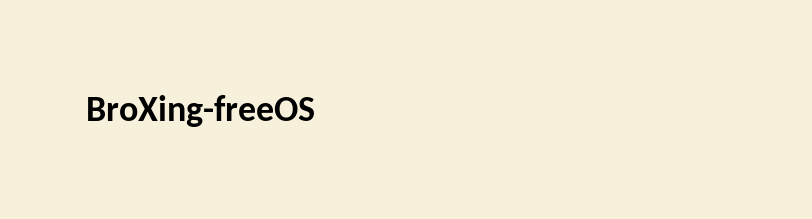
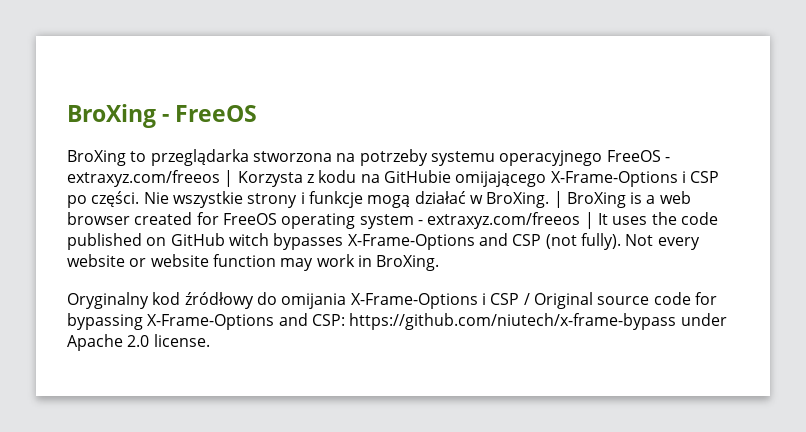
[86,95,315,127] BroXing-freeOS -> [67,104,258,128] [67,149,670,166] [67,170,720,187] [67,191,691,208] [67,212,718,229] [67,233,700,250] [67,254,440,271] [67,292,717,309] [67,313,727,330] [67,334,210,351] BroXing - FreeOS // BroXing to przeglądarka stworzona na potrzeby systemu operacyjnego FreeOS - extraxyz.com/freeos | Korzysta z kodu na GitHubie omijającego X-Frame-Options i CSP po części. Nie wszystkie strony i funkcje mogą działać w BroXing. | BroXing is a web browser created for FreeOS operating system - extraxyz.com/freeos | It uses the code published on GitHub witch bypasses X-Frame-Options and CSP (not fully). Not every website or website function may work in BroXing. // Oryginalny kod źródłowy do omijania X-Frame-Options i CSP / Original source code for bypassing X-Frame-Options and CSP: https://github.com/niutech/x-frame-bypass under Apache 2.0 license.

